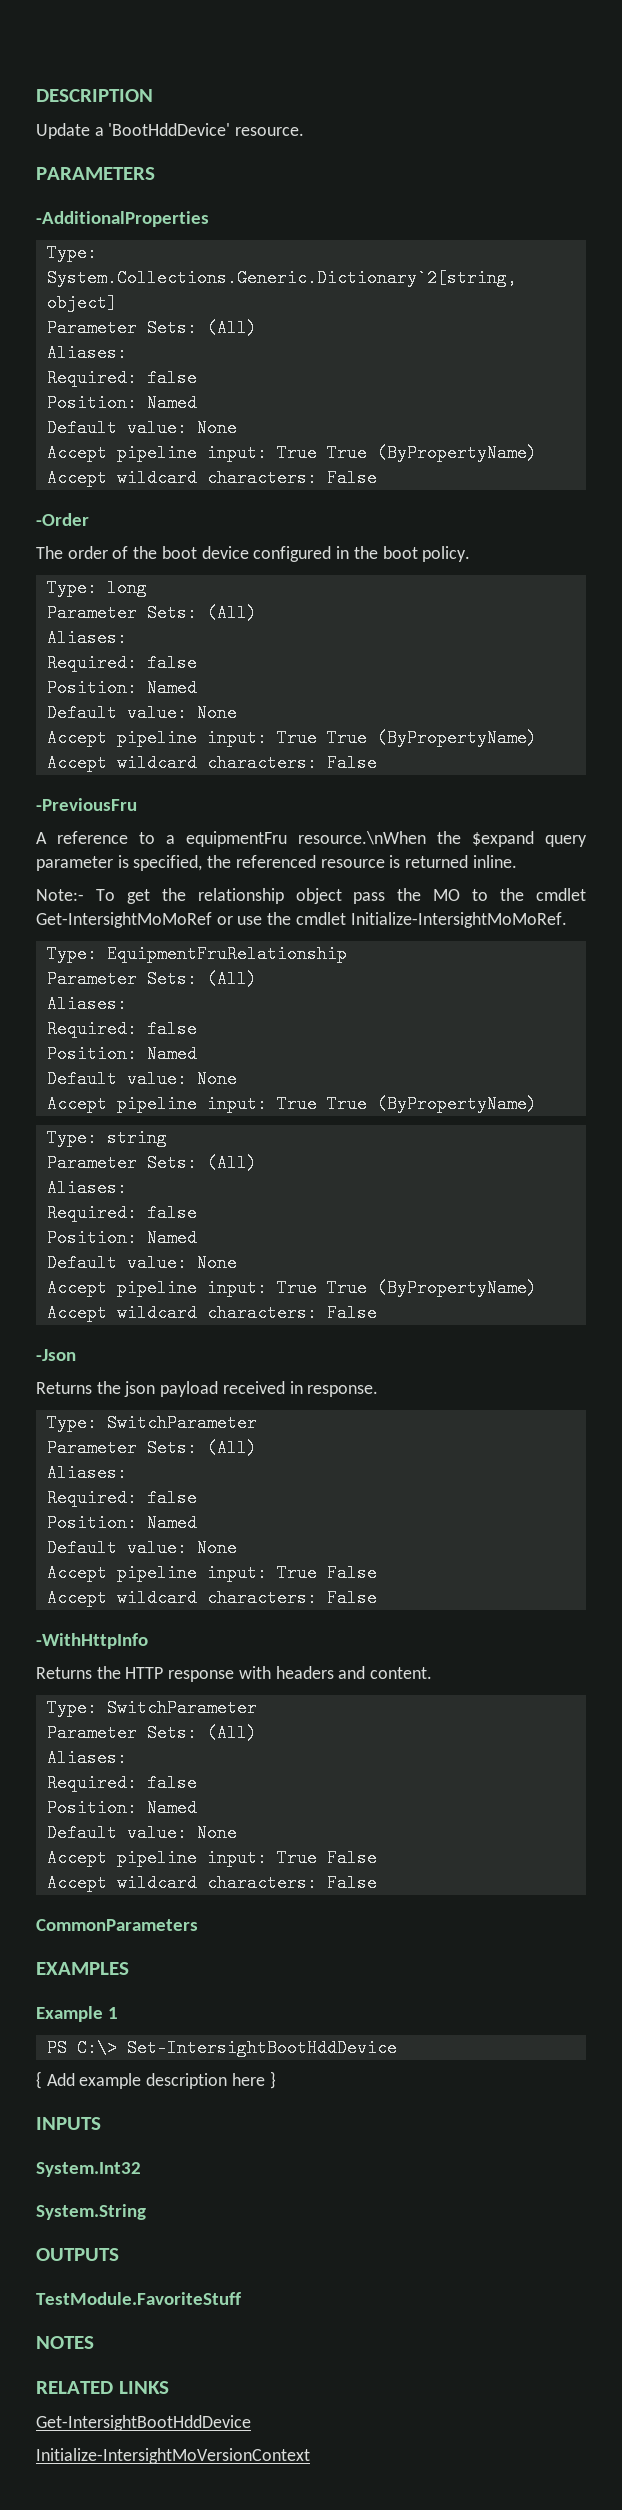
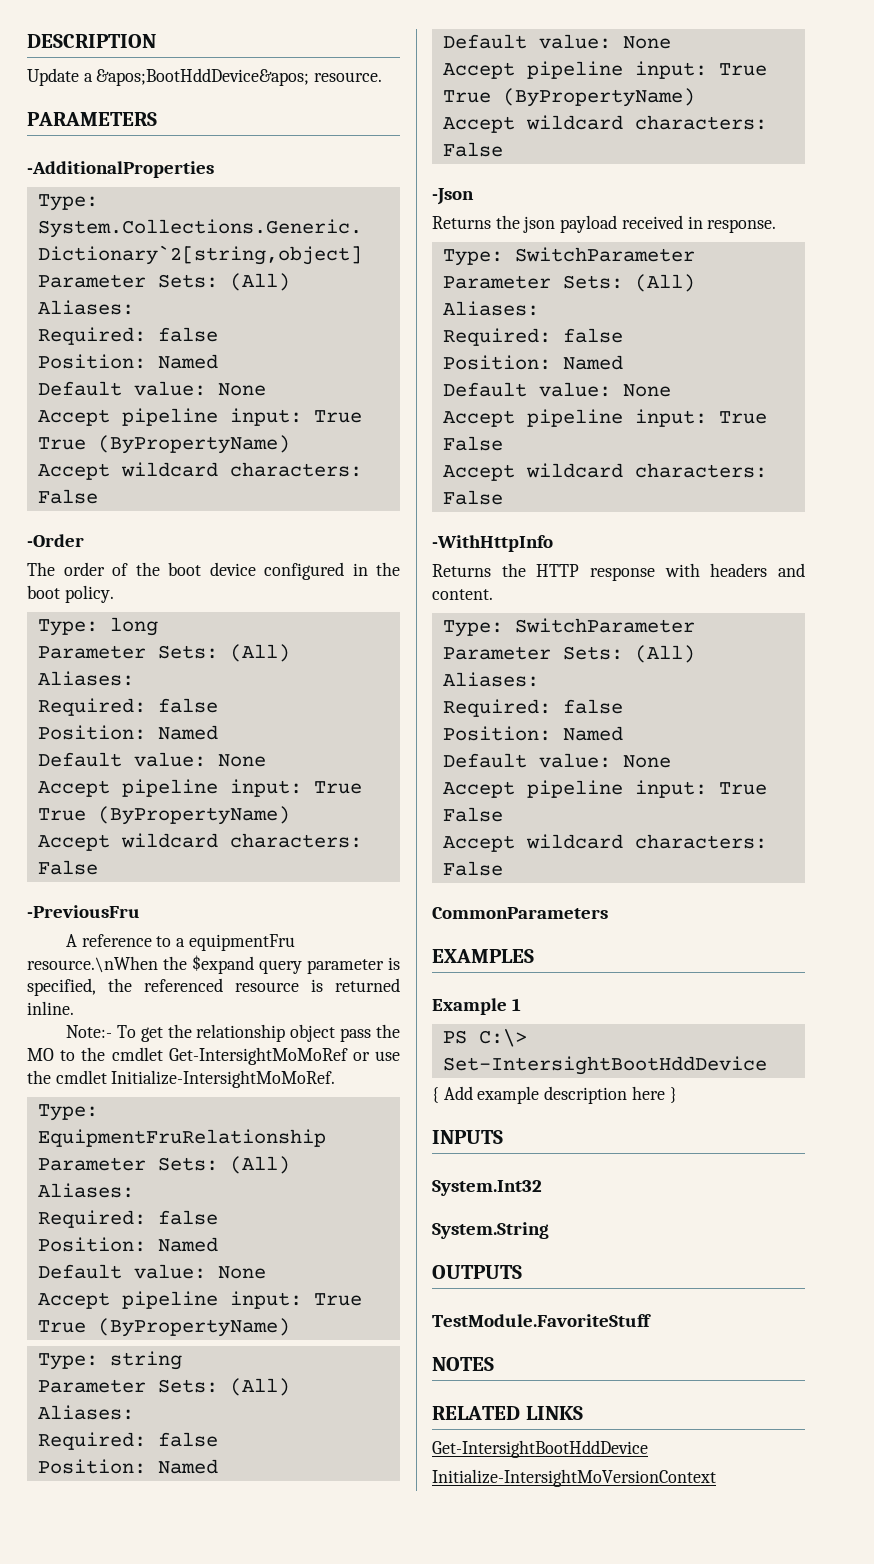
[108,123,231,136] 'BootHddDevice' -> [96,68,310,86] &apos;BootHddDevice&apos;

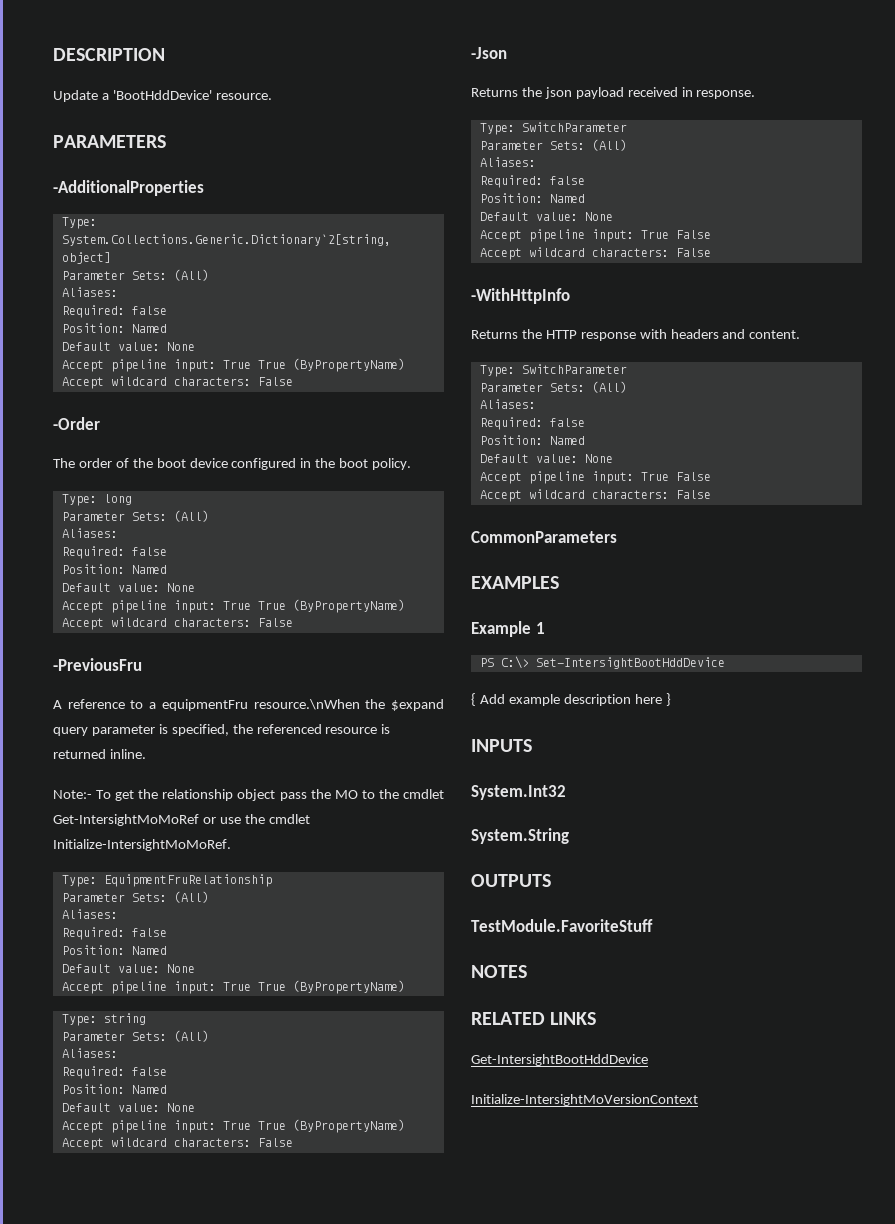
[96,68,310,86] &apos;BootHddDevice&apos; -> [112,90,212,100] 'BootHddDevice'

